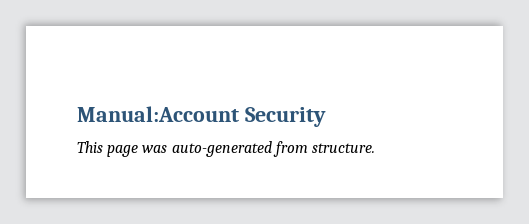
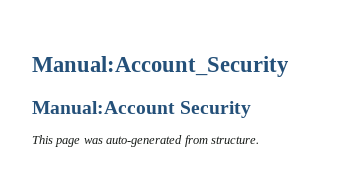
(77, 114) none -> [32,56,289,77] Manual:Account_Security //

